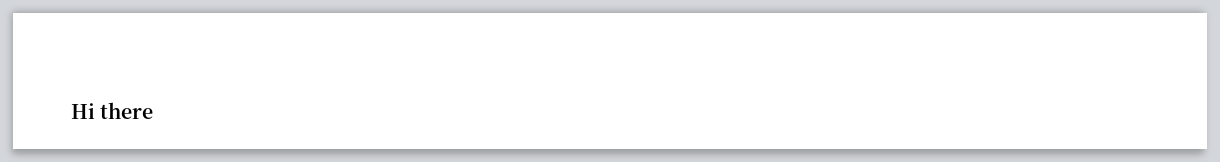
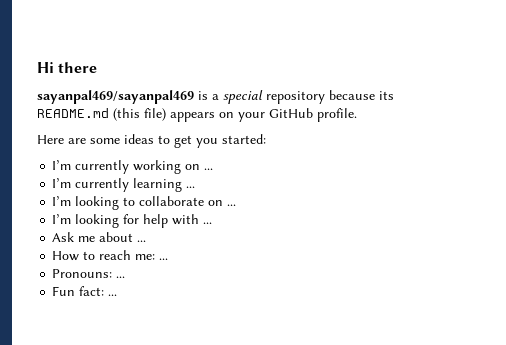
(154, 110) none -> [37,90,394,104] [37,108,357,122] [37,134,266,148] [52,160,214,174] [52,178,196,192] [52,196,237,210] [52,214,213,228] [52,232,147,242] [52,250,169,261] [52,269,126,278] [52,286,118,296] // sayanpal469/sayanpal469 is a special repository because its README.md (this file) appears on your GitHub profile. // Here are some ideas to get you started: // I’m currently working on ... // I’m currently learning ... // I’m looking to collaborate on ... // I’m looking for help with ... // Ask me about ... // How to reach me: ... // Pronouns: ... // Fun fact: ...

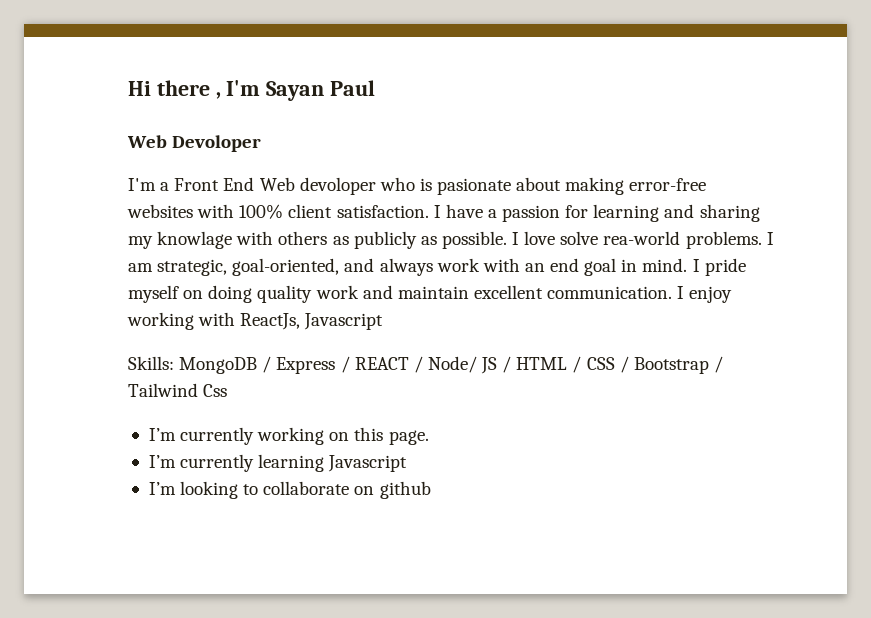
[37,90,394,104] [37,108,357,122] [37,134,266,148] // sayanpal469/sayanpal469 is a special repository because its README.md (this file) appears on your GitHub profile. // Here are some ideas to get you started: -> [215,80,376,101] [127,135,262,152] [128,177,707,195] [127,204,760,222] [128,231,774,249] [128,258,746,276] [128,285,733,303] [127,312,384,330] [128,356,723,374] [128,383,228,397] , I'm Sayan Paul // Web Devoloper // I'm a Front End Web devoloper who is pasionate about making error-free websites with 100% client satisfaction. I have a passion for learning and sharing my knowlage with others as publicly as possible. I love solve rea-world problems. I am strategic, goal-oriented, and always work with an end goal in mind. I pride myself on doing quality work and maintain excellent communication. I enjoy working with ReactJs, Javascript // Skills: MongoDB / Express / REACT / Node/ JS / HTML / CSS / Bootstrap / Tailwind Css
[204,168,214,170] ... -> [354,427,429,445] this page.
[186,186,196,188] ... -> [328,455,408,472] Javascript
[227,204,237,206] [52,214,213,228] [52,232,147,242] [52,250,169,261] [52,269,126,278] [52,286,118,296] ... // I’m looking for help with ... // Ask me about ... // How to reach me: ... // Pronouns: ... // Fun fact: ... -> [379,481,431,499] github

